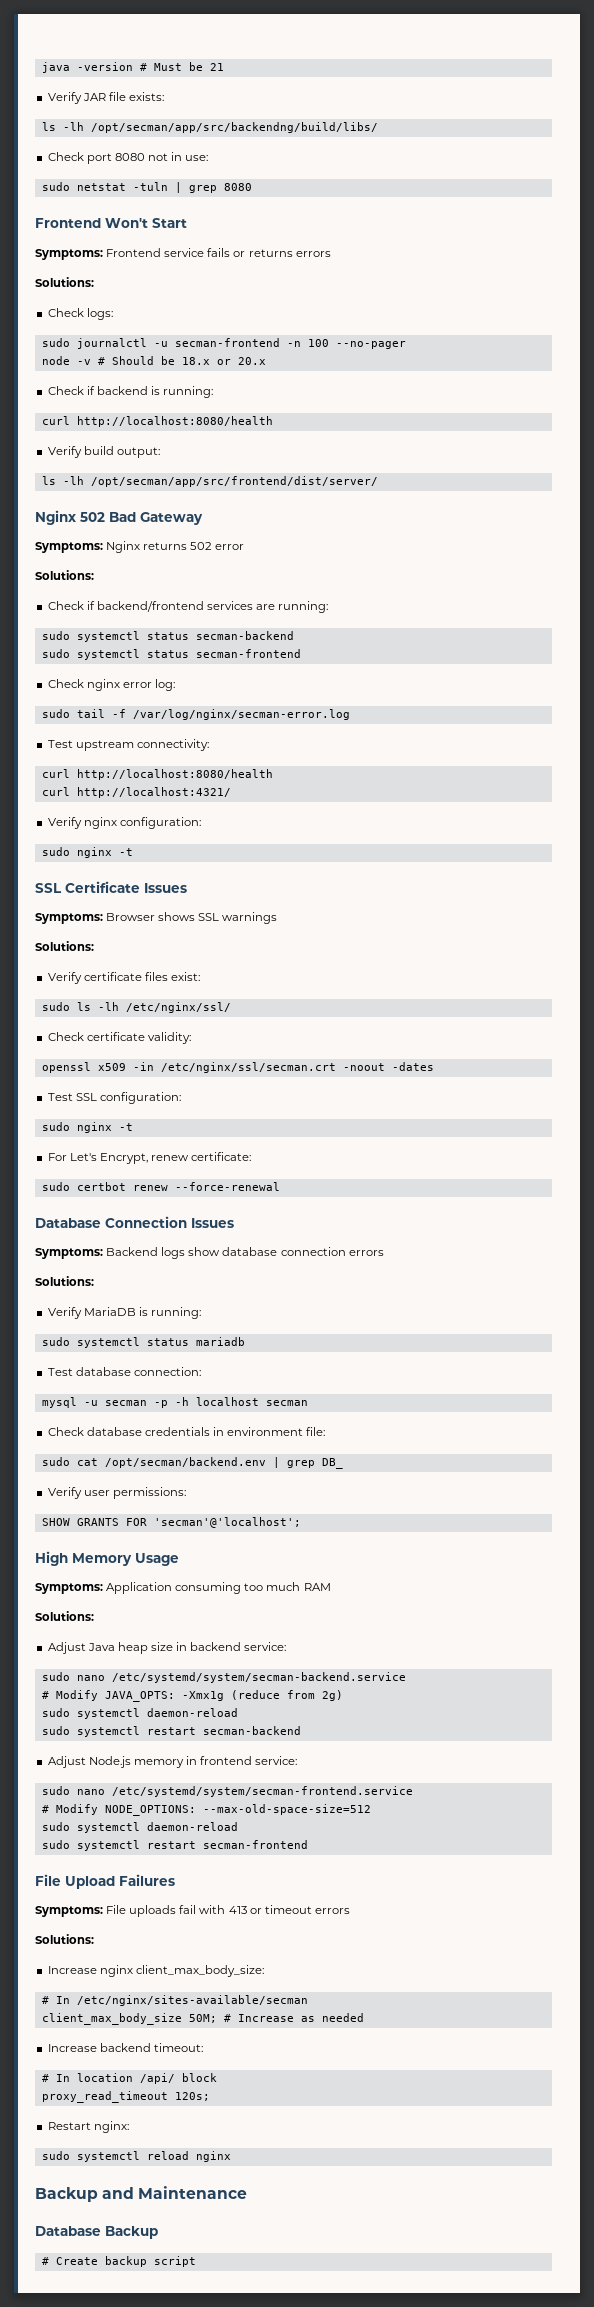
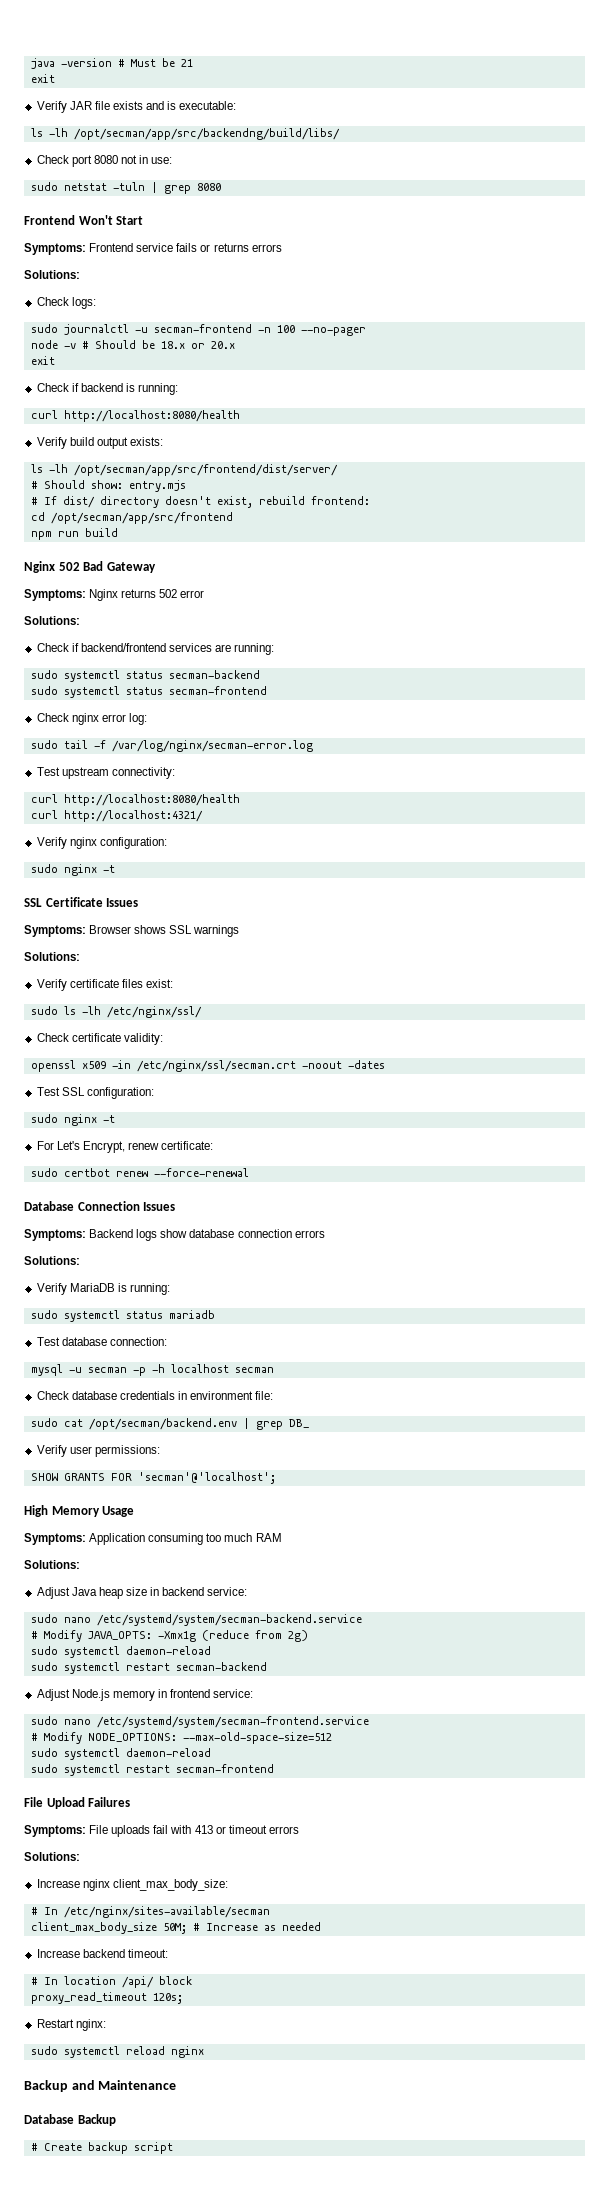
(224, 67) none -> [30,74,55,83] // exit
[128,92,164,101] exists: -> [112,101,237,110] exists and is executable:
(266, 361) none -> [30,356,55,365] // exit
[116,447,160,458] output: -> [96,437,163,449] output exists:
(378, 481) none -> [30,480,186,492] [30,496,370,508] [30,512,233,524] [30,528,118,540] // # Should show: entry.mjs // # If dist/ directory doesn't exist, rebuild frontend: // cd /opt/secman/app/src/frontend // npm run build

